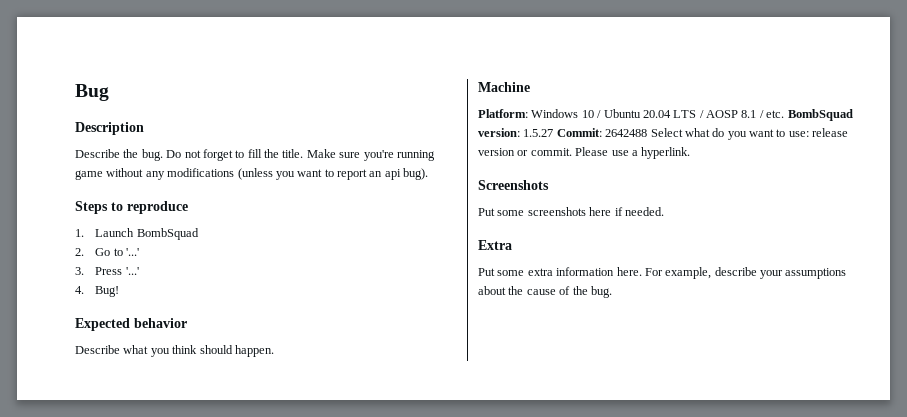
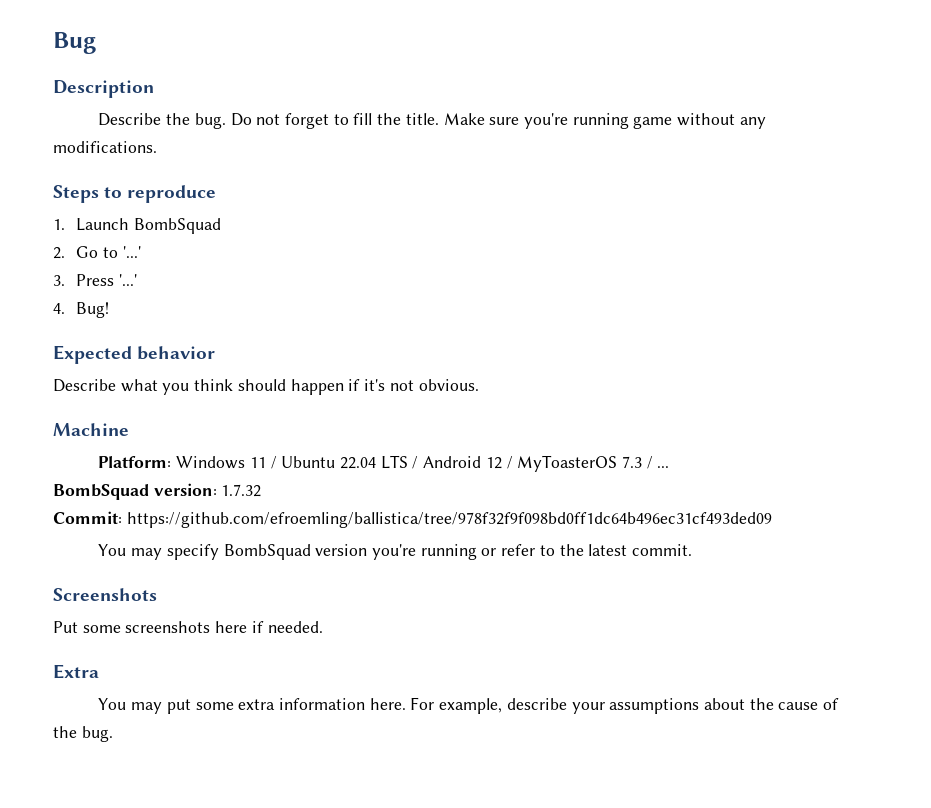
[167,168,429,180] modifications (unless you want to report an api bug). -> [53,141,157,153] modifications.
[234,345,274,357] happen. -> [290,379,479,395] happen if it's not obvious.
[581,110,594,118] 10 -> [249,457,266,468] 11
[642,110,671,118] 20.04 -> [339,457,376,469] 22.04
[706,109,853,121] [478,128,849,140] [478,147,691,159] AOSP 8.1 / etc. BombSquad version: 1.5.27 Commit: 2642488 Select what do you want to use: release version or commit. Please use a hyperlink. -> [423,455,670,472] [53,483,262,500] [53,511,772,528] [98,544,693,560] Android 12 / MyToasterOS 7.3 / ... // BombSquad version: 1.7.32 // Commit: https://github.com/efroemling/ballistica/tree/978f32f9f098bd0ff1dc64b496ec31cf493ded09 // You may specify BombSquad version you're running or refer to the latest commit.
[478,268,495,276] Put -> [98,698,191,714] You may put

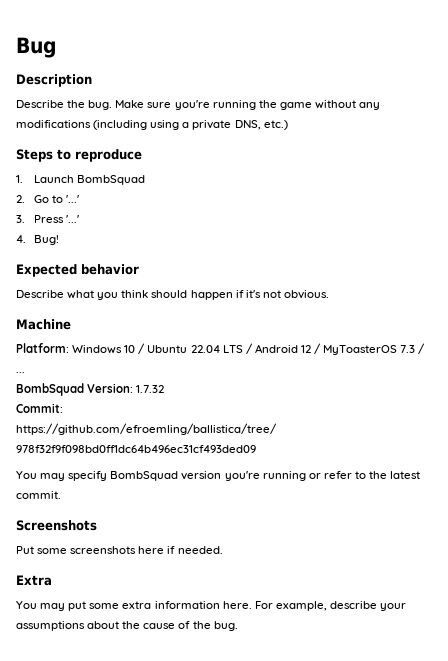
[230,113,439,129] Do not forget to fill the title. -> (113, 105) none
(629, 121) none -> [258,100,277,108] the
[53,141,157,153] modifications. -> [16,120,288,130] modifications (including using a private DNS, etc.)
[249,457,266,468] 11 -> [124,345,136,353] 10
[153,483,217,496] version: -> [87,383,134,393] Version:

